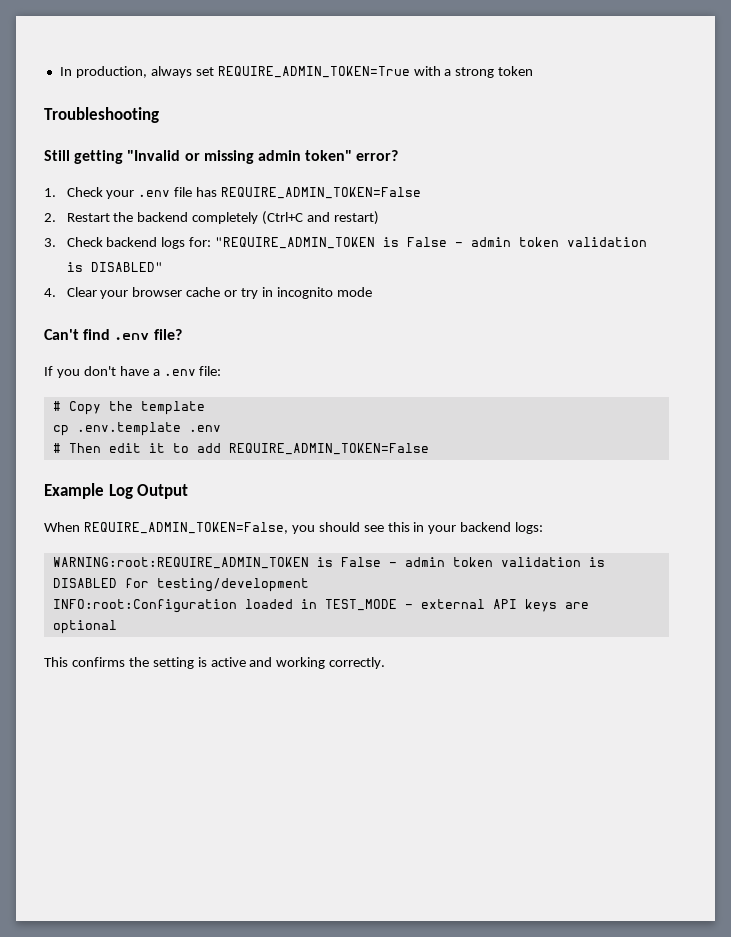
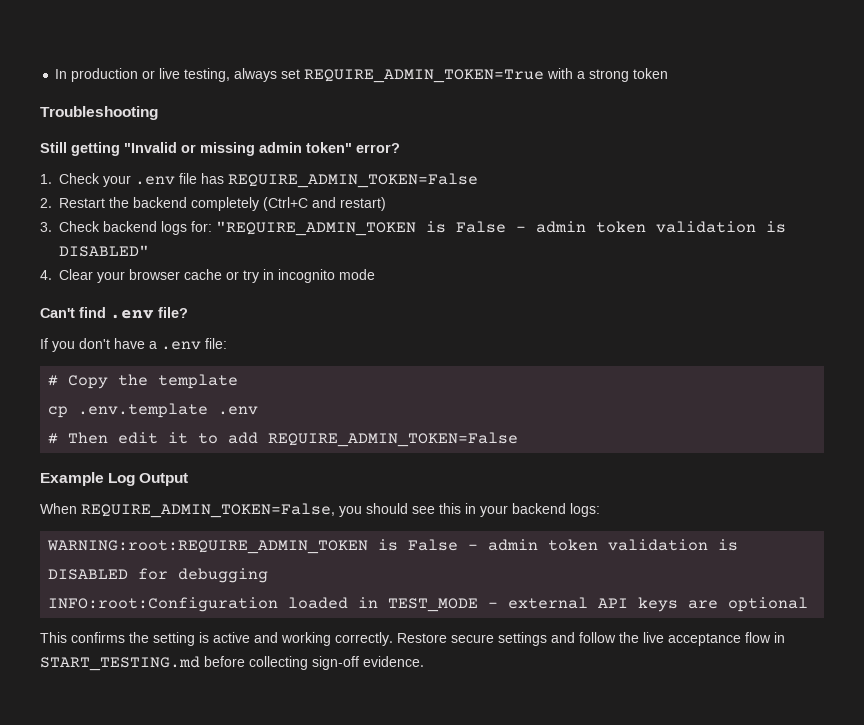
[75,66,147,78] production, -> [71,68,231,82] production or live testing,
[156,578,309,592] testing/development -> [178,568,269,583] debugging
(386, 663) none -> [397,632,785,646] [40,656,424,671] Restore secure settings and follow the live acceptance flow in START_TESTING.md before collecting sign-off evidence.

